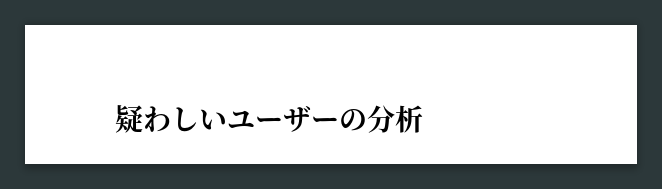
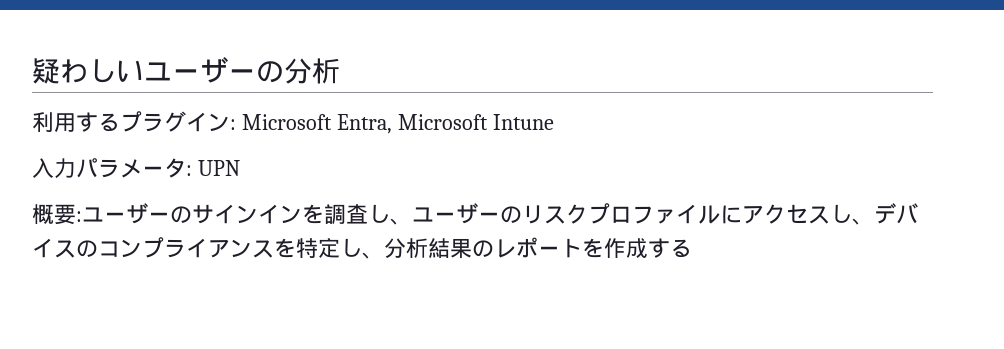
(423, 119) none -> [32,111,554,134] [32,158,240,179] [32,203,918,225] [32,237,692,259] // 利用するプラグイン: Microsoft Entra, Microsoft Intune // 入力パラメータ: UPN // 概要:ユーザーのサインインを調査し、ユーザーのリスクプロファイルにアクセスし、デバイスのコンプライアンスを特定し、分析結果のレポートを作成する

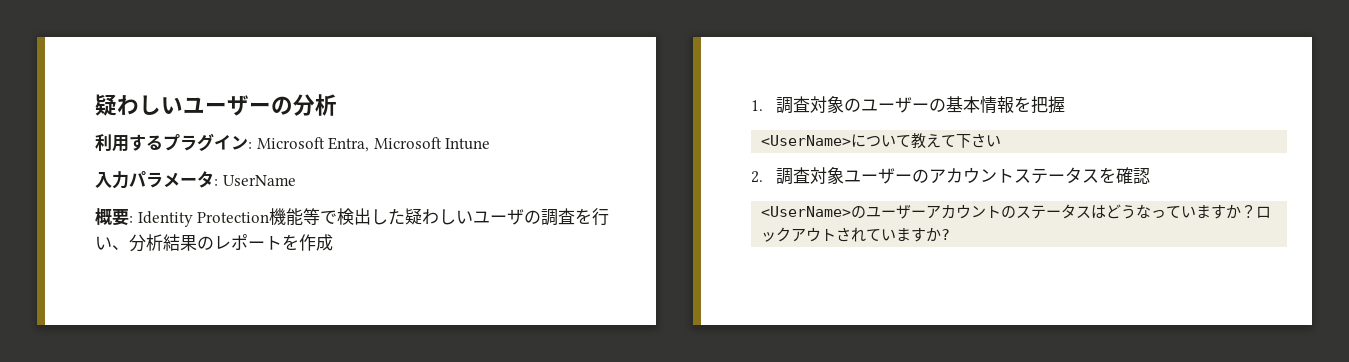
[197,160,240,176] UPN -> [222,175,296,186] UserName
[82,203,918,225] [32,237,362,258] ユーザーのサインインを調査し、ユーザーのリスクプロファイルにアクセスし、デバイスのコンプライアンスを特定し -> [137,208,610,227] [95,236,112,250] Identity Protection機能等で検出した疑わしいユーザの調査を行い
[648,238,692,258] する -> [751,96,1065,114] [761,133,1002,149] [751,167,1150,185] [761,204,1272,219] [761,227,951,242] // 1.調査対象のユーザーの基本情報を把握 // <UserName>について教えて下さい // 2.調査対象ユーザーのアカウントステータスを確認 // <UserName>のユーザーアカウントのステータスはどうなっていますか？ロックアウトされていますか?

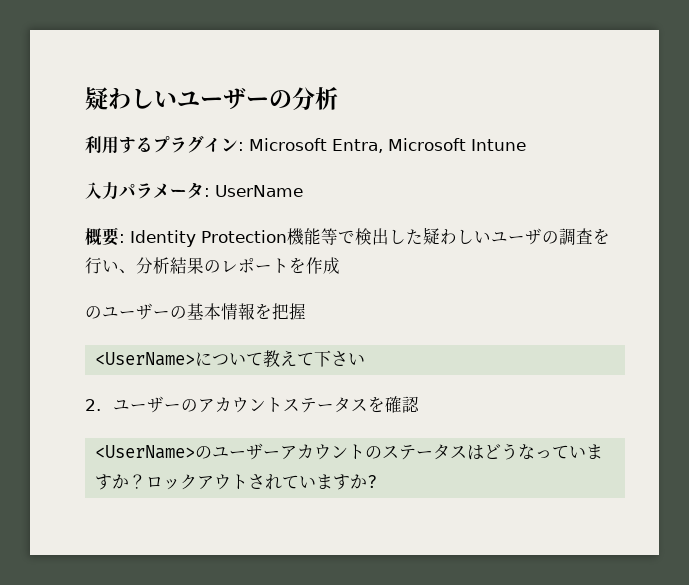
[751,96,844,114] 1.調査対象 -> (340, 265) none
[775,167,844,185] 調査対象 -> (101, 405) none

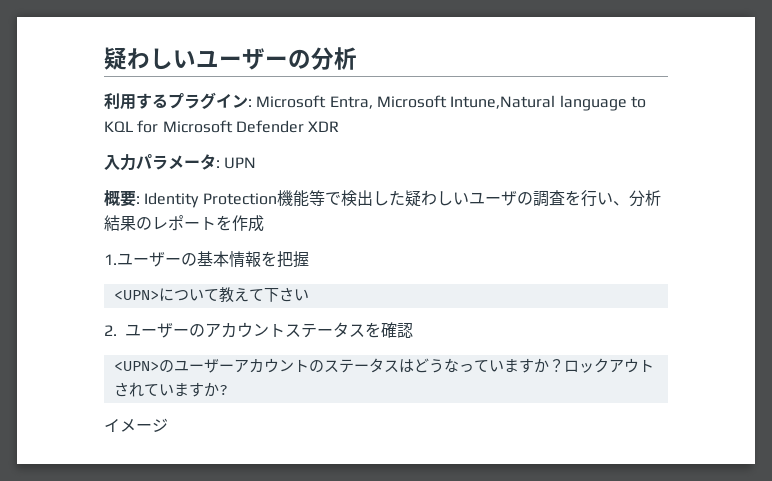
[471,139,526,151] Intune -> [450,95,646,111] [104,120,340,133] Intune,Natural language to KQL for Microsoft Defender XDR
[215,185,303,197] UserName -> [224,157,257,169] UPN
[85,306,102,319] の -> [104,254,117,265] 1.
[94,352,195,366] <UserName> -> [113,290,159,300] <UPN>
[94,445,195,459] <UserName> -> [113,361,159,371] <UPN>
(377, 481) none -> [104,418,168,432] // イメージ

